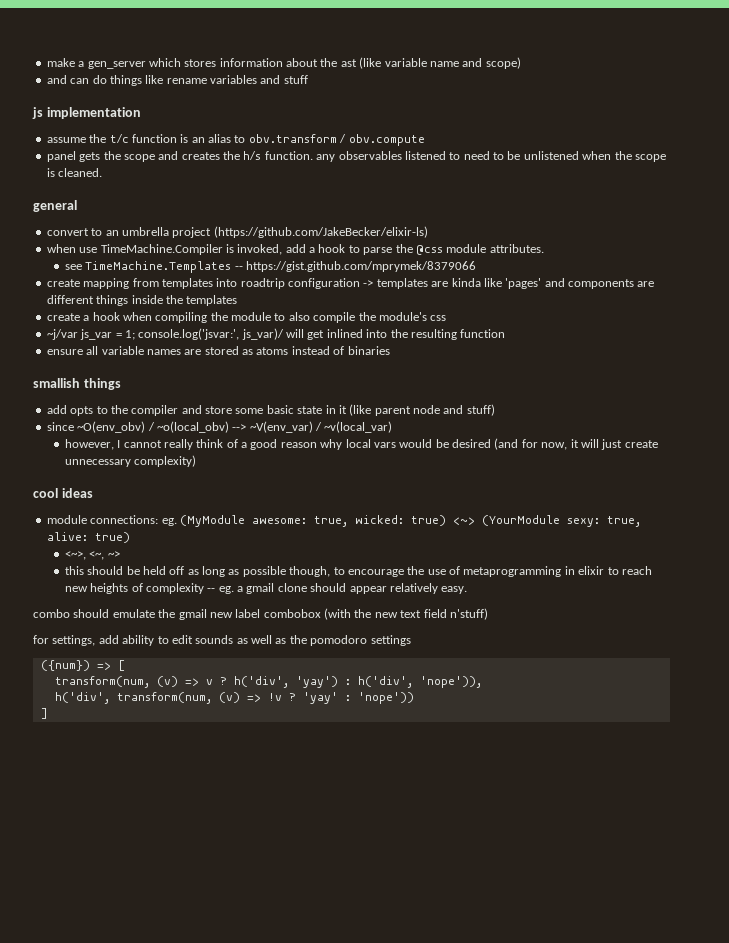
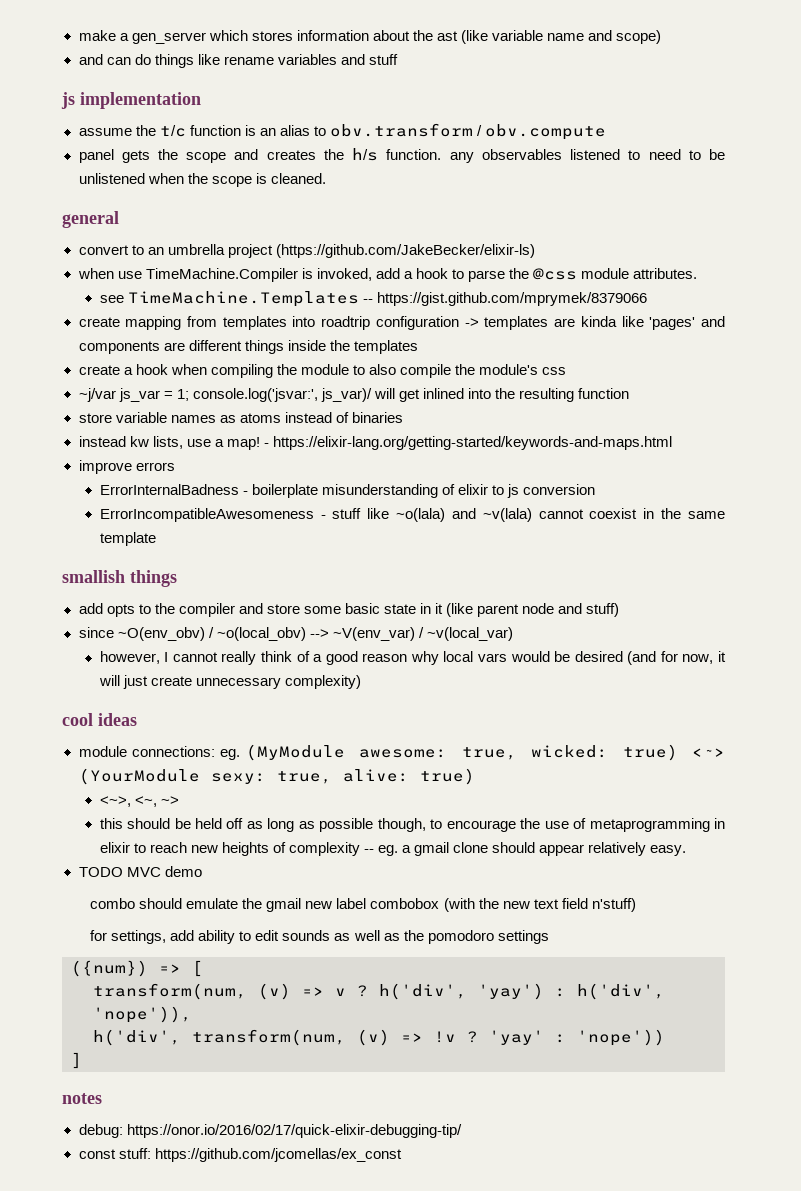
[46,346,239,355] ensure all variable names are stored -> [78,412,216,423] store variable names
(390, 350) none -> [78,436,672,450] [78,460,175,474] [99,484,596,498] [99,508,726,522] [99,532,156,546] // instead kw lists, use a map! - https://elixir-lang.org/getting-started/keywords-and-maps.html // improve errors // ErrorInternalBadness - boilerplate misunderstanding of elixir to js conversion // ErrorIncompatibleAwesomeness - stuff like ~o(lala) and ~v(lala) cannot coexist in the same template
(468, 590) none -> [78,866,202,877] // TODO MVC demo
(48, 713) none -> [62,1093,102,1104] [78,1124,462,1138] [78,1148,402,1162] // notes // debug: https://onor.io/2016/02/17/quick-elixir-debugging-tip/ // const stuff: https://github.com/jcomellas/ex_const

